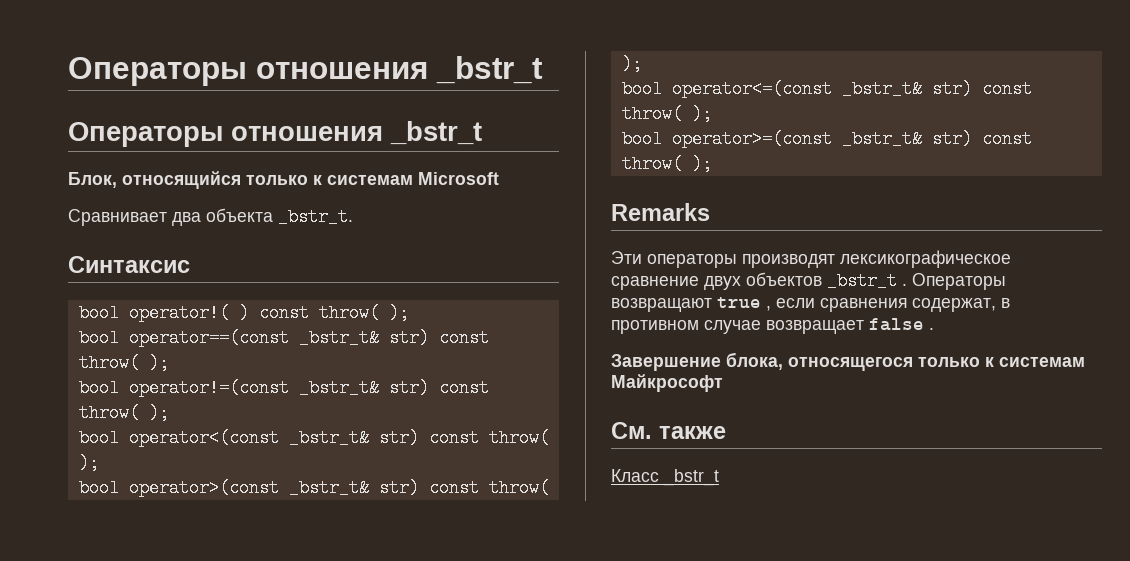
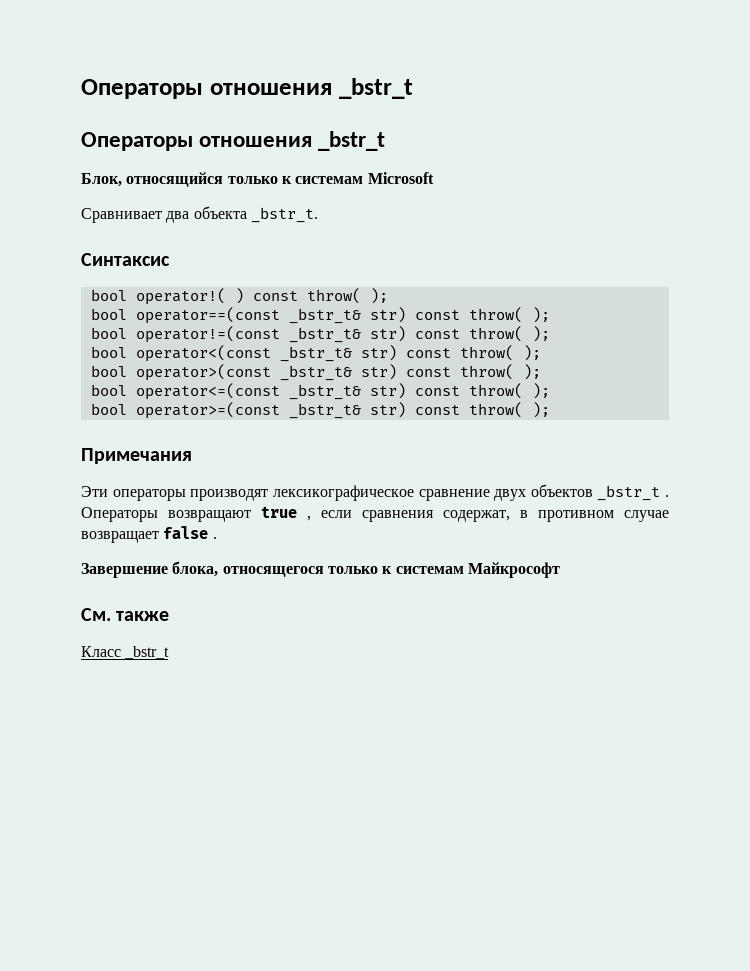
[611,203,710,221] Remarks -> [81,448,192,464] Примечания

